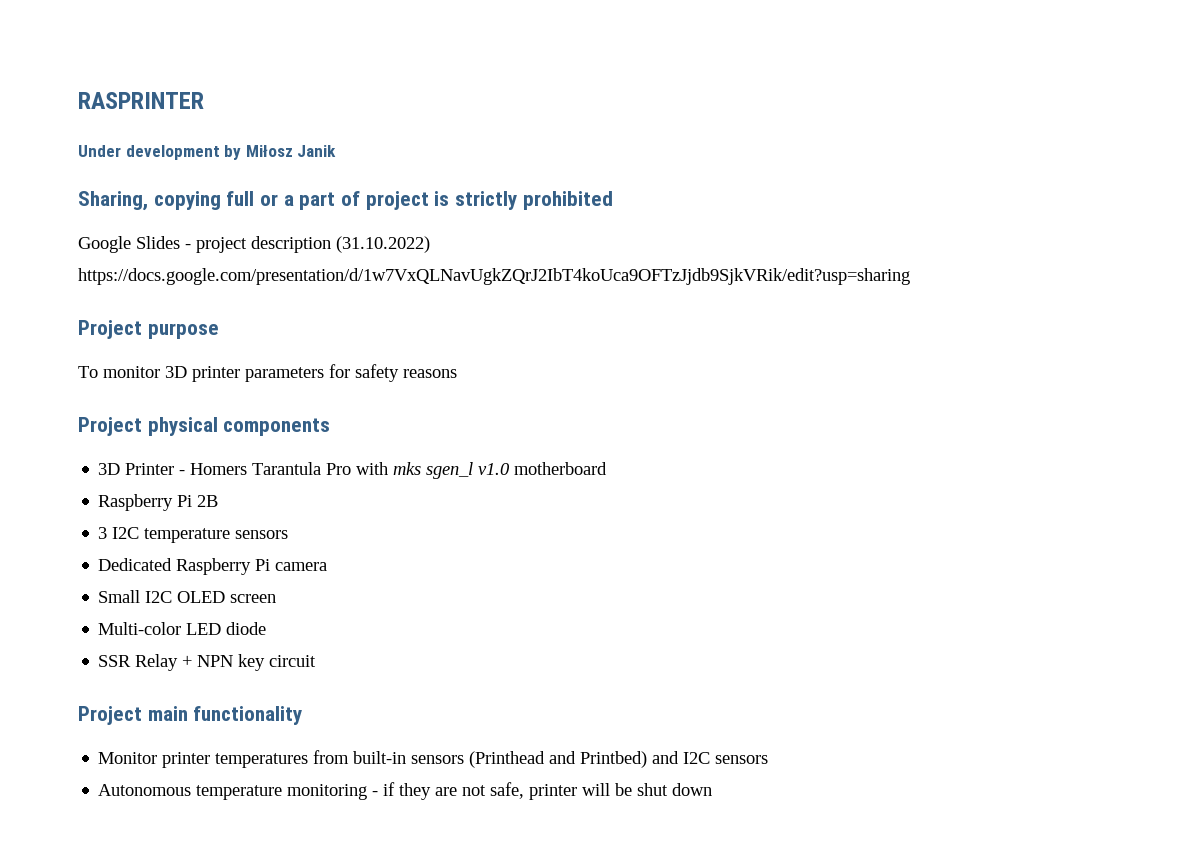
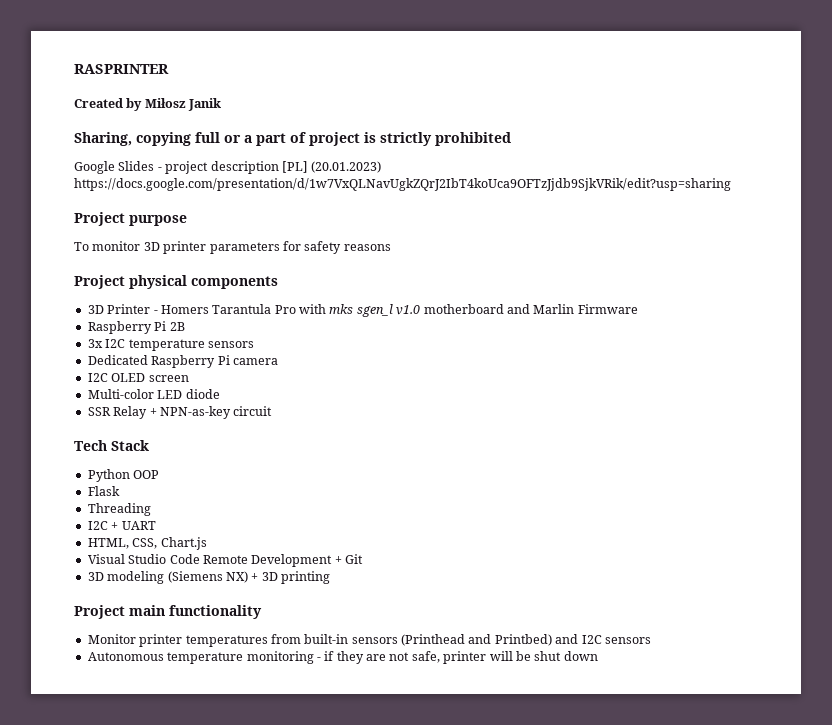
[78,145,220,160] Under development -> [74,98,123,108] Created
[336,236,430,253] (31.10.2022) -> [281,161,382,173] [PL] (20.01.2023)
(608, 468) none -> [506,304,638,314] and Marlin Firmware
[98,527,108,539] 3 -> [87,339,103,348] 3x
[98,590,141,603] Small -> (278, 361) none
[197,654,266,671] NPN key -> [159,406,231,419] NPN-as-key
(317, 661) none -> [74,440,149,451] [87,469,160,482] [87,486,120,496] [87,503,151,516] [87,521,156,530] [87,537,207,550] [87,554,363,567] [87,571,330,584] // Tech Stack // Python OOP // Flask // Threading // I2C + UART // HTML, CSS, Chart.js // Visual Studio Code Remote Development + Git // 3D modeling (Siemens NX) + 3D printing

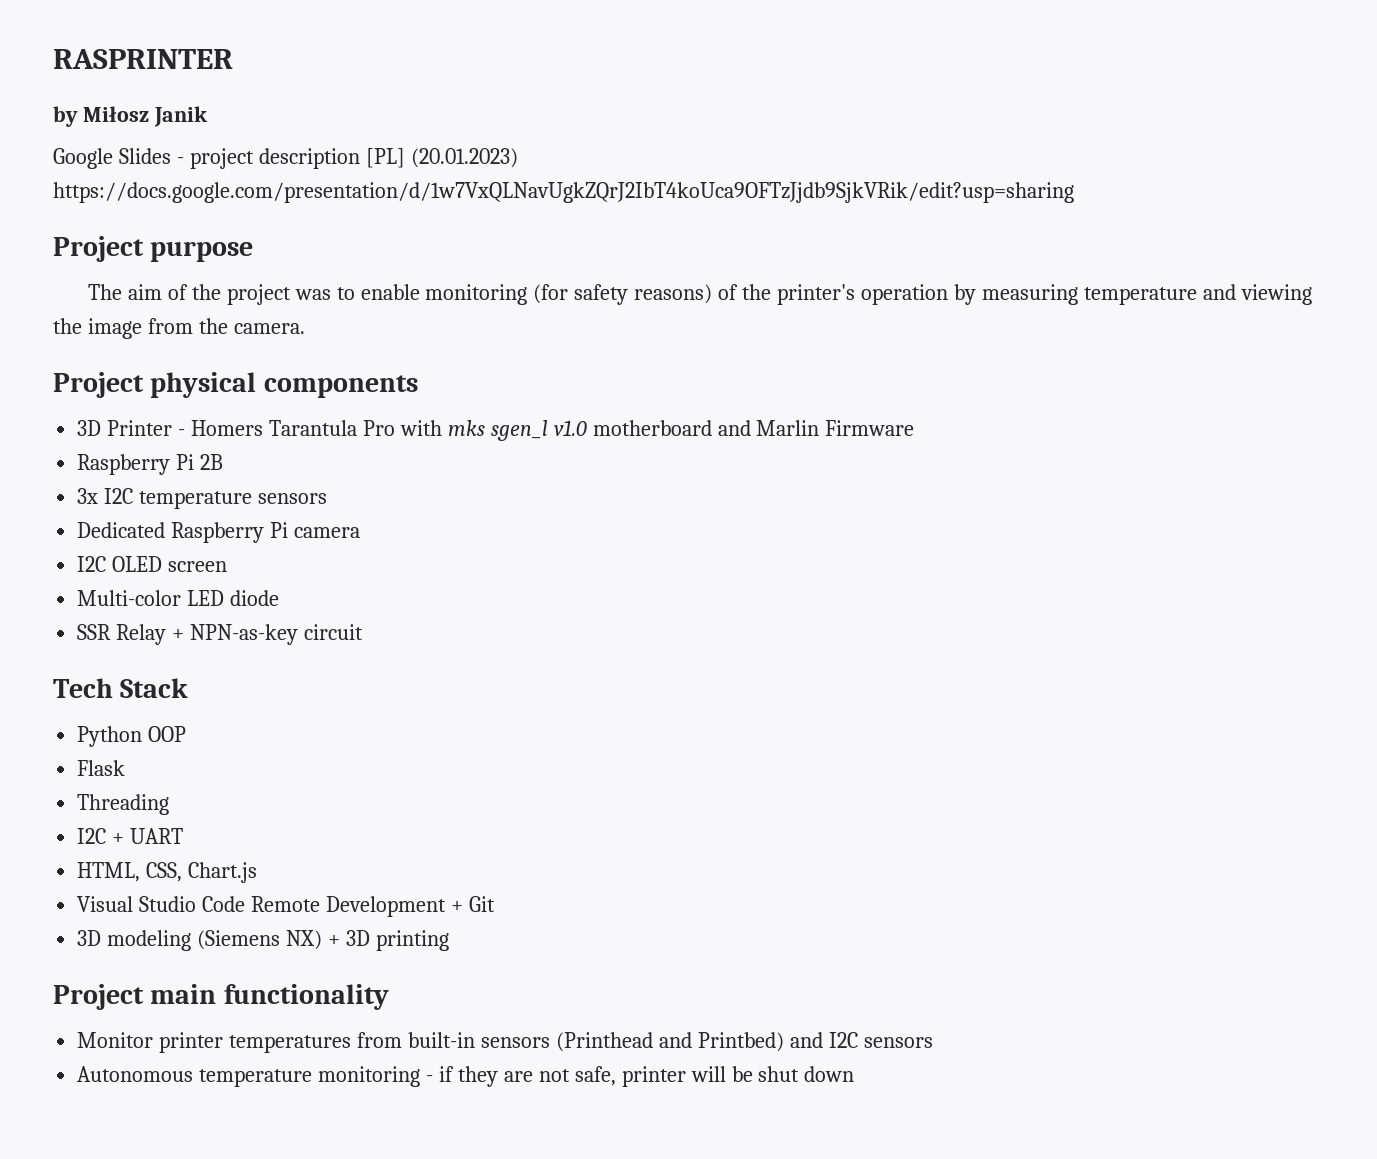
[74,98,123,108] Created -> (233, 59) none
[74,132,511,146] // Sharing, copying full or a part of project is strictly prohibited -> (208, 116) none
[74,241,391,254] To monitor 3D printer parameters for safety reasons -> [87,284,1312,305] [53,318,305,339] The aim of the project was to enable monitoring (for safety reasons) of the printer's operation by measuring temperature and viewing the image from the camera.

